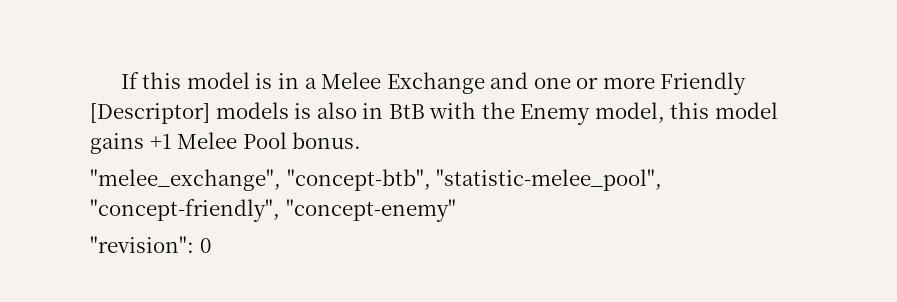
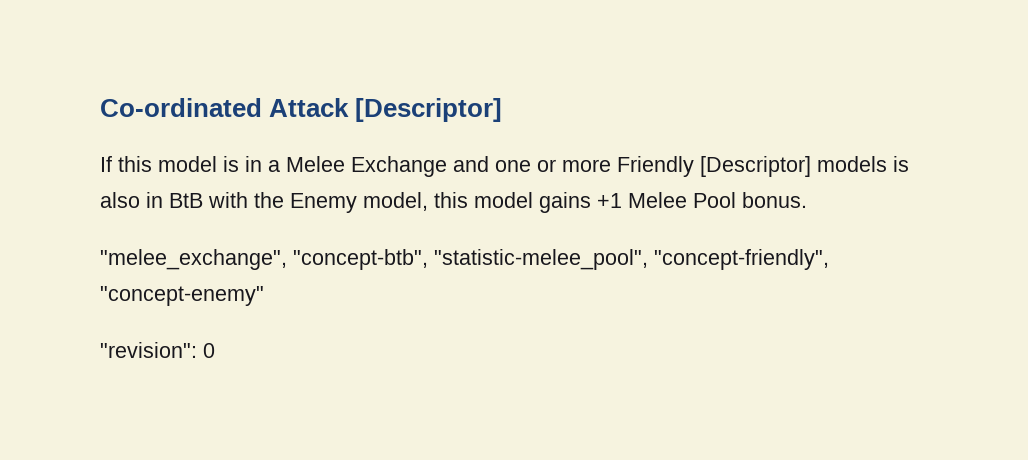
(120, 80) none -> [100,98,503,122] Co-ordinated Attack [Descriptor] //

